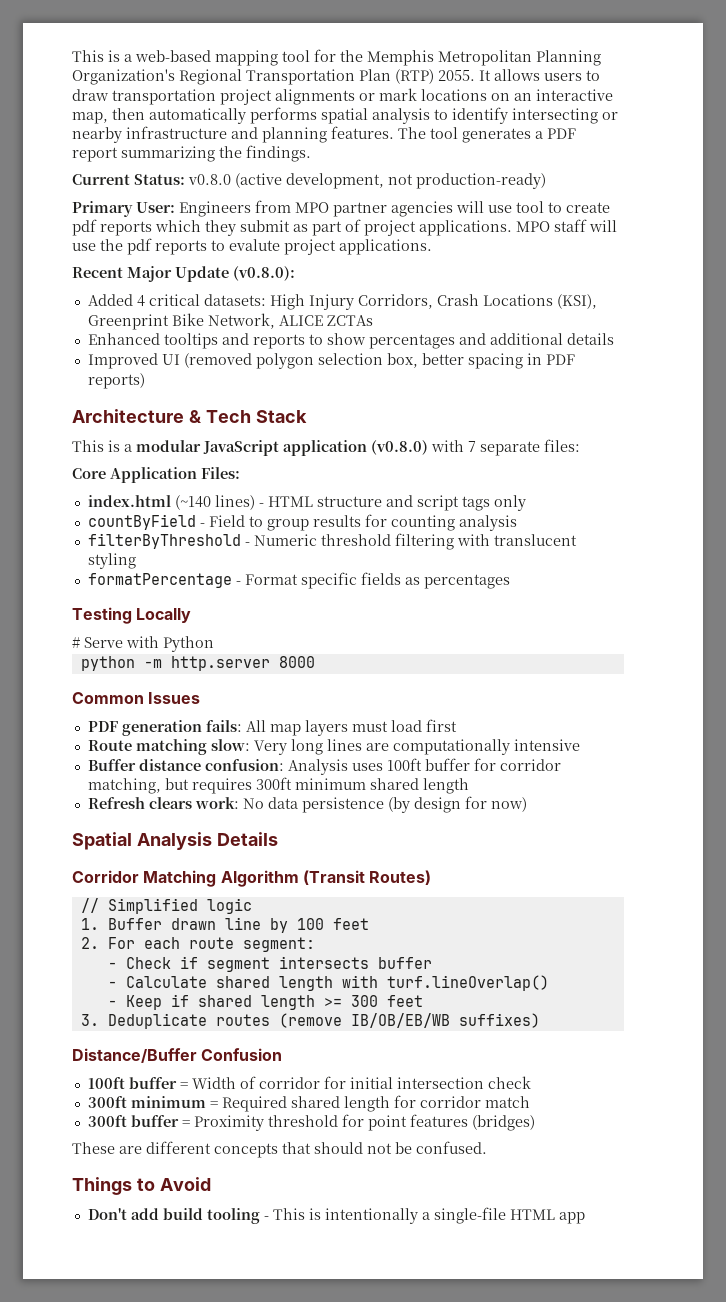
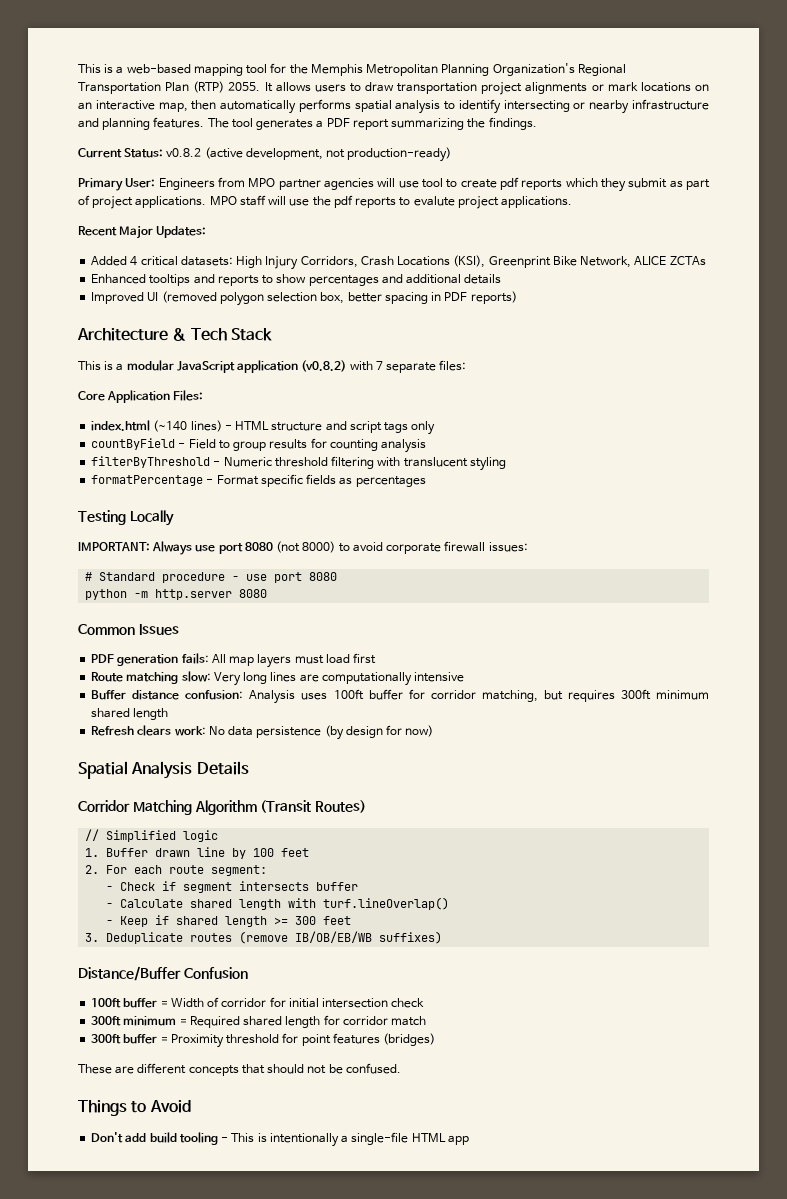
[188,174,231,185] v0.8.0 -> [166,148,202,157] v0.8.2
[175,266,295,282] Update (v0.8.0): -> [156,226,207,238] Updates:
[371,440,428,455] (v0.8.0) -> [301,360,347,372] (v0.8.2)
[72,636,214,652] # Serve with Python -> [78,541,528,555] [85,572,338,583] IMPORTANT: Always use port 8080 (not 8000) to avoid corporate firewall issues: // # Standard procedure - use port 8080
[278,656,315,668] 8000 -> [239,589,268,598] 8080

